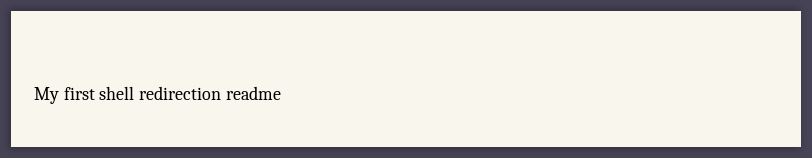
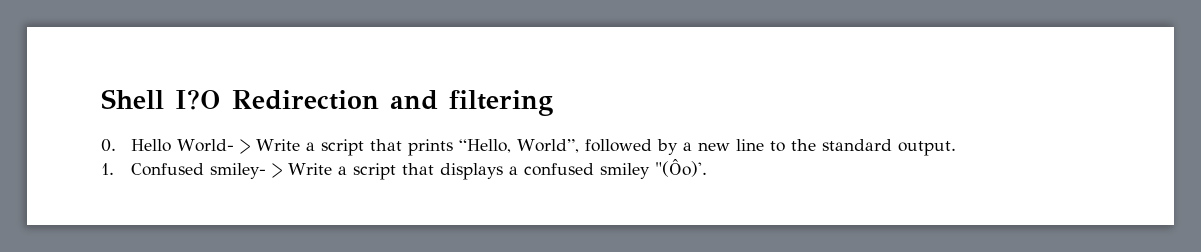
[34,86,281,104] My first shell redirection readme -> [101,89,553,116] [101,139,956,156] [101,159,707,180] Shell I?O Redirection and filtering // 0. Hello World- > Write a script that prints “Hello, World”, followed by a new line to the standard output. // 1. Confused smiley- > Write a script that displays a confused smiley "(Ôo)'.

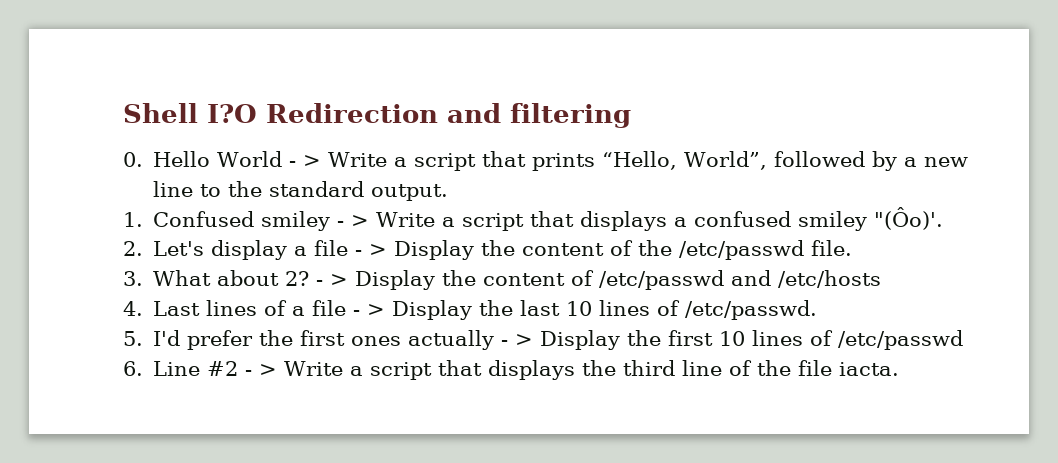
[176,139,234,152] World- -> [217,151,297,167] World -
[209,163,266,179] smiley- -> [261,211,345,231] smiley -
(707, 168) none -> [123,240,853,260] [123,270,882,290] [123,300,818,320] [123,330,964,350] [123,360,900,380] // 2. Let's display a file - > Display the content of the /etc/passwd file. // 3. What about 2? - > Display the content of /etc/passwd and /etc/hosts // 4. Last lines of a file - > Display the last 10 lines of /etc/passwd. // 5. I'd prefer the first ones actually - > Display the first 10 lines of /etc/passwd // 6. Line #2 - > Write a script that displays the third line of the file iacta.

